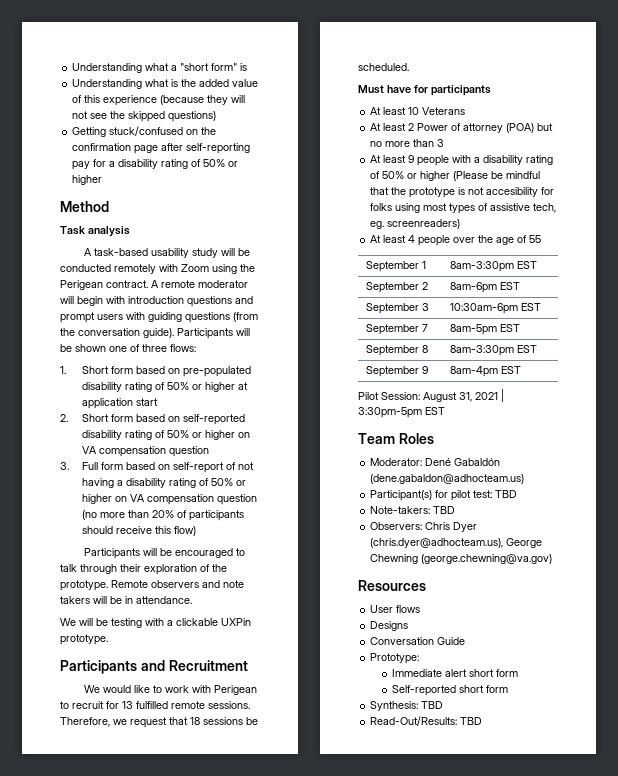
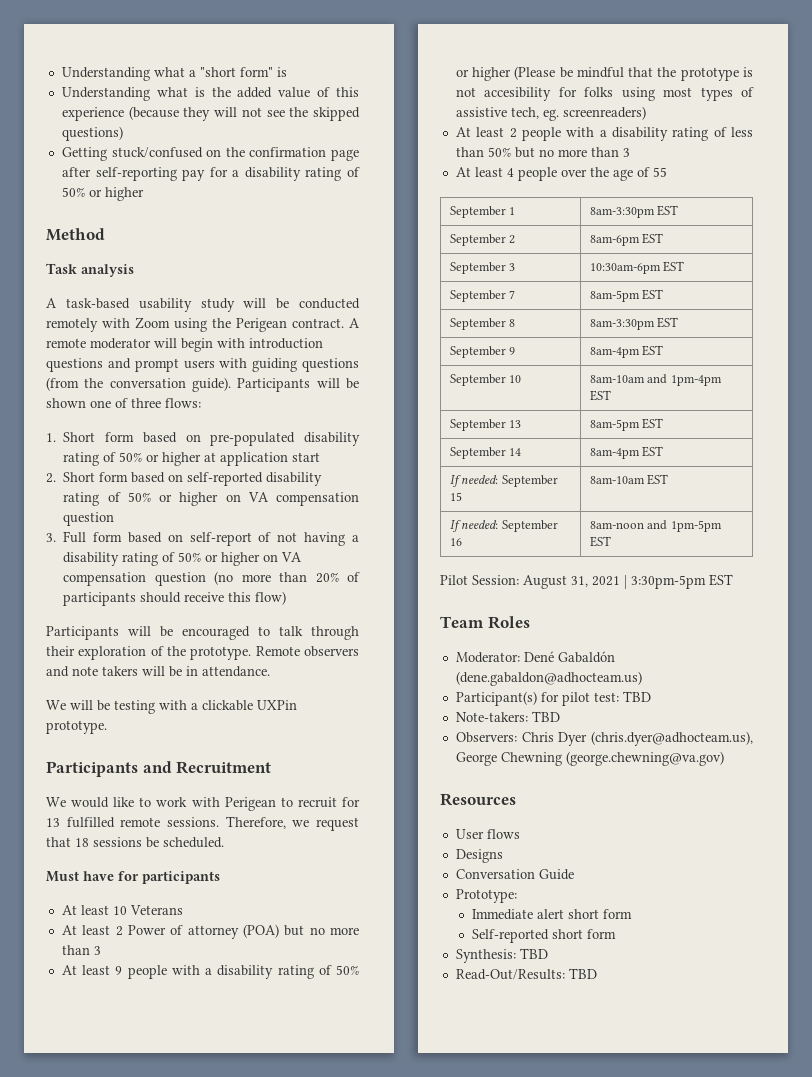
(461, 224) none -> [455,127,753,141] [455,147,630,158] // At least 2 people with a disability rating of less than 50% but no more than 3
(522, 370) none -> [449,374,522,386] [589,374,722,386] [589,390,611,401] [449,419,522,431] [589,418,664,431] [449,447,522,459] [589,446,664,459] [449,475,558,487] [449,492,462,501] [589,474,669,485] [449,520,558,532] [449,538,462,546] [589,520,722,532] [589,536,611,547] // September 10 | 8am-10am and 1pm-4pm EST // September 13 | 8am-5pm EST // September 14 | 8am-4pm EST // If needed: September 15 | 8am-10am EST // If needed: September 16 | 8am-noon and 1pm-5pm EST

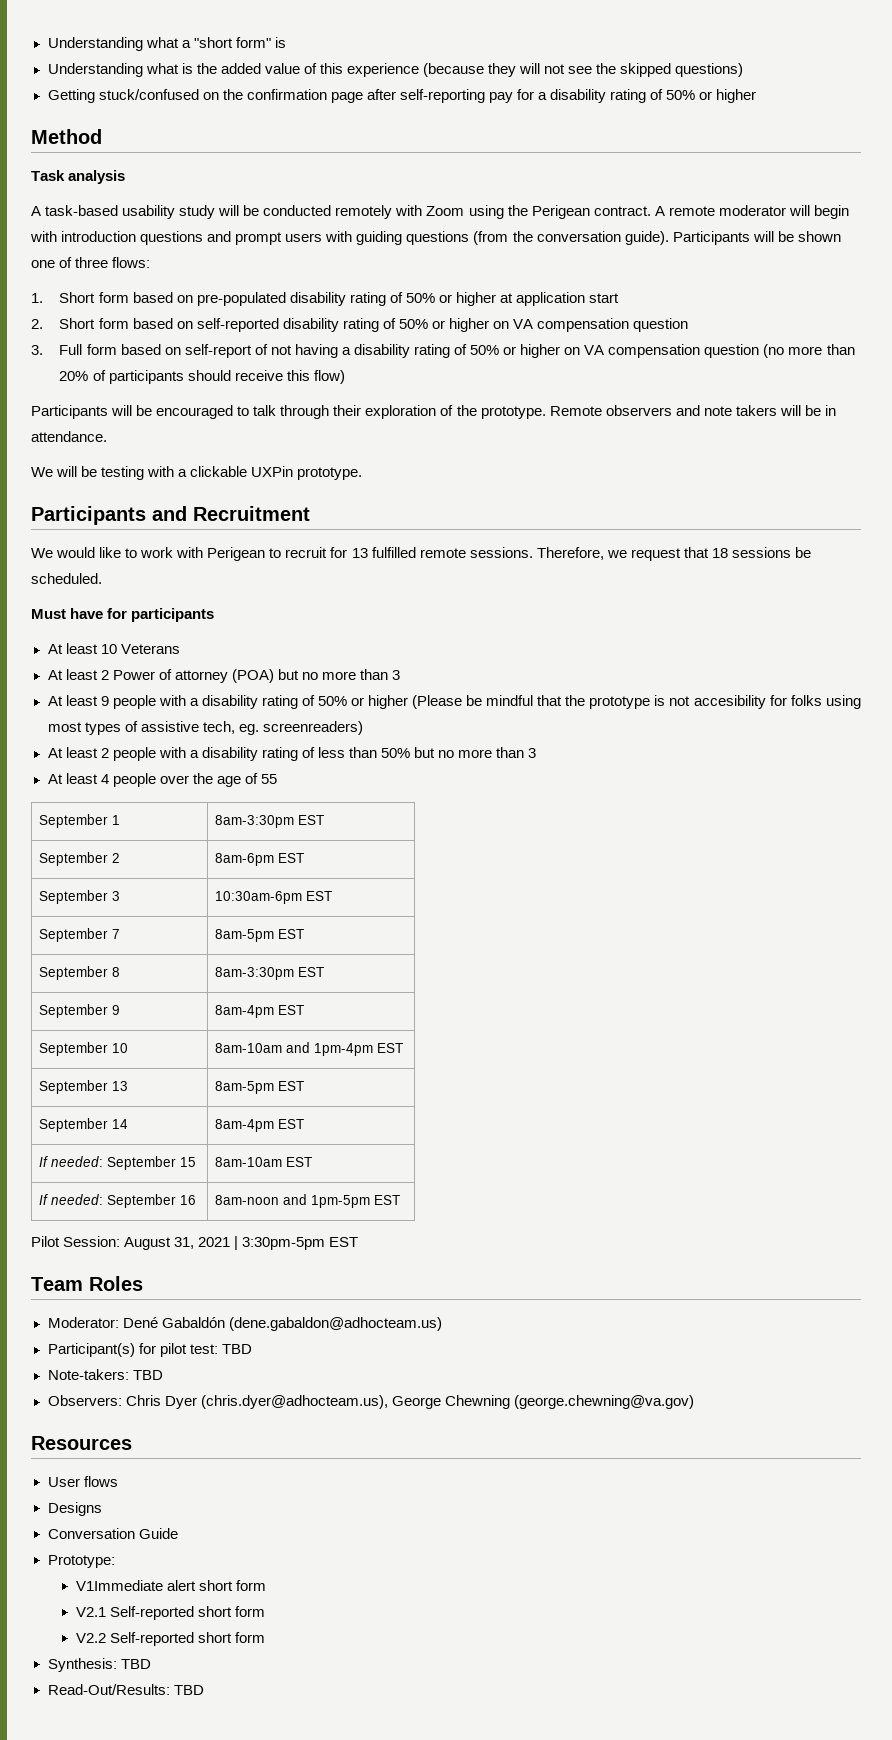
[472,909,534,920] Immediate -> [75,1580,163,1591] V1Immediate
(633, 914) none -> [75,1606,266,1620] [75,1633,106,1643] V2.1 Self-reported short form // V2.2

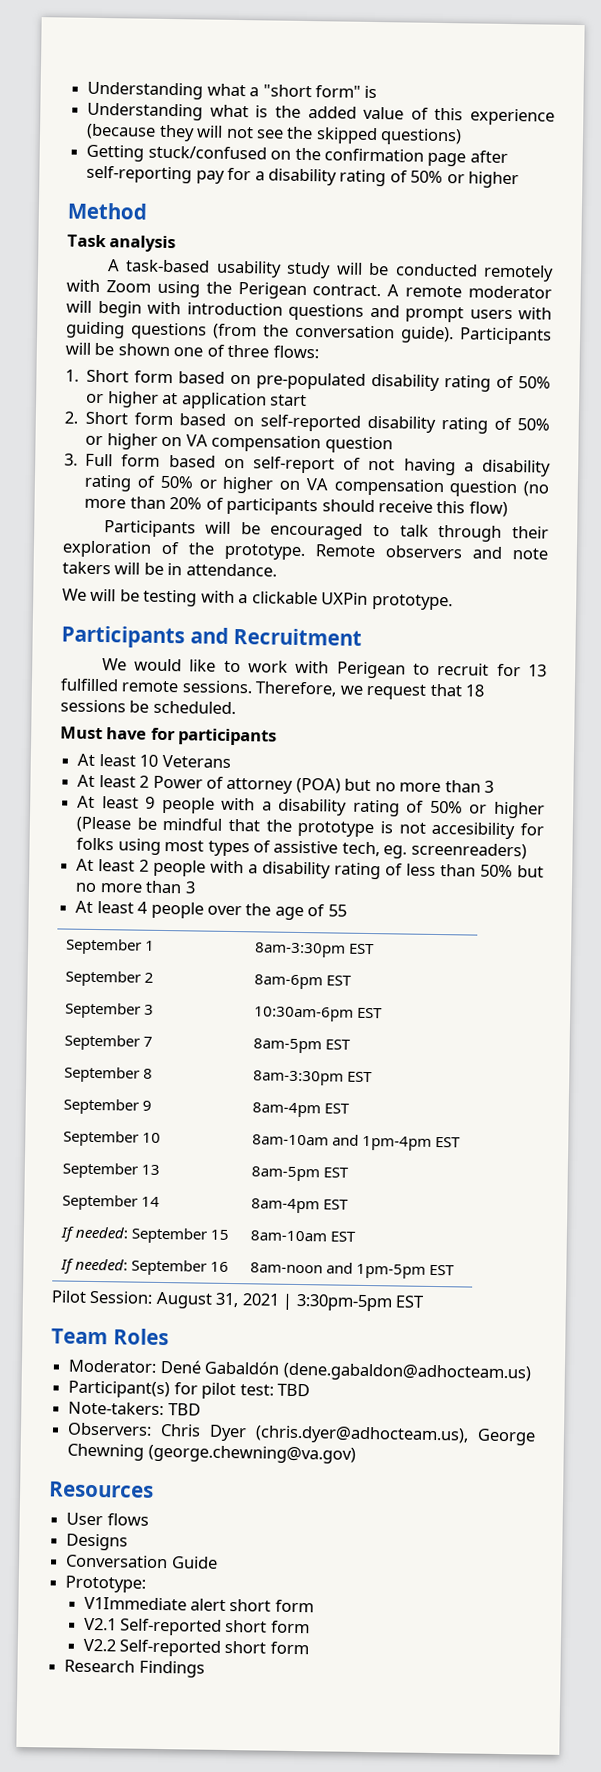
[47,1658,151,1672] [47,1684,204,1695] Synthesis: TBD // Read-Out/Results: TBD -> [64,1659,205,1678] Research Findings

